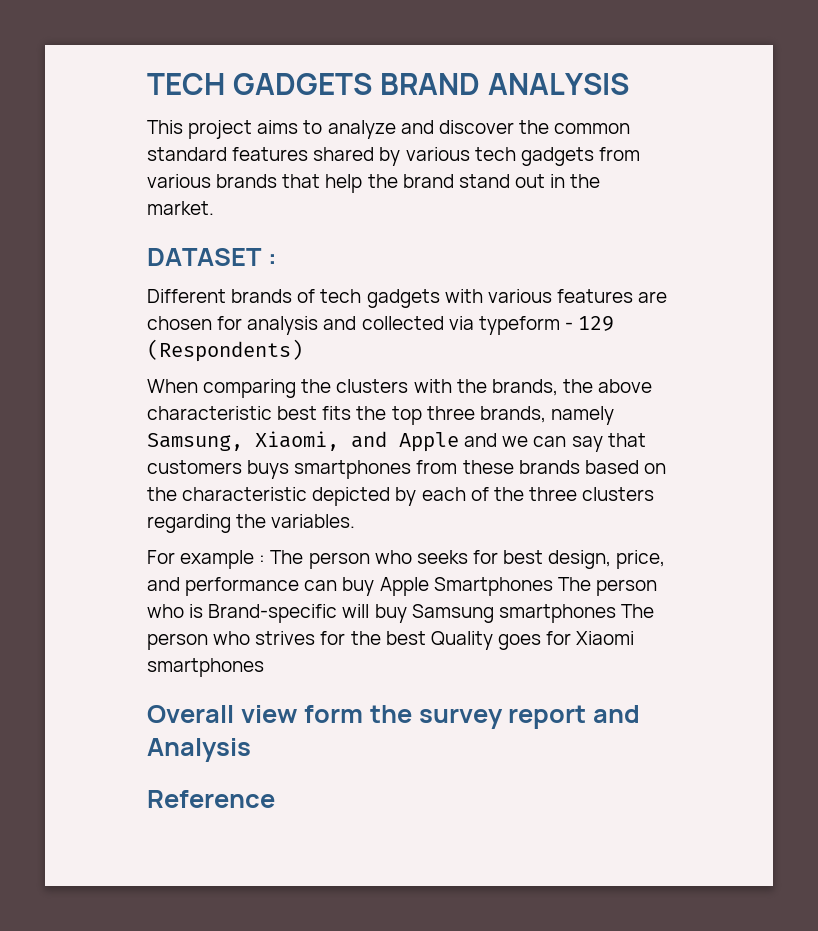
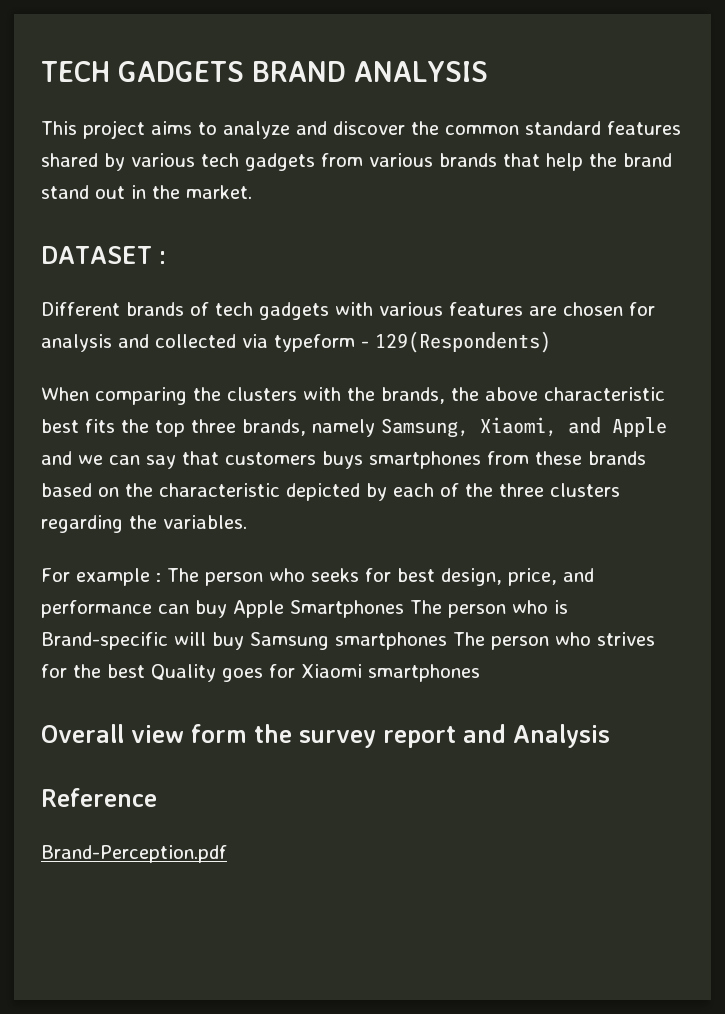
[578,316,615,331] [147,339,303,362] 129 (Respondents) -> [375,331,551,353] 129(Respondents)
(275, 799) none -> [41,845,227,863] // Brand-Perception.pdf

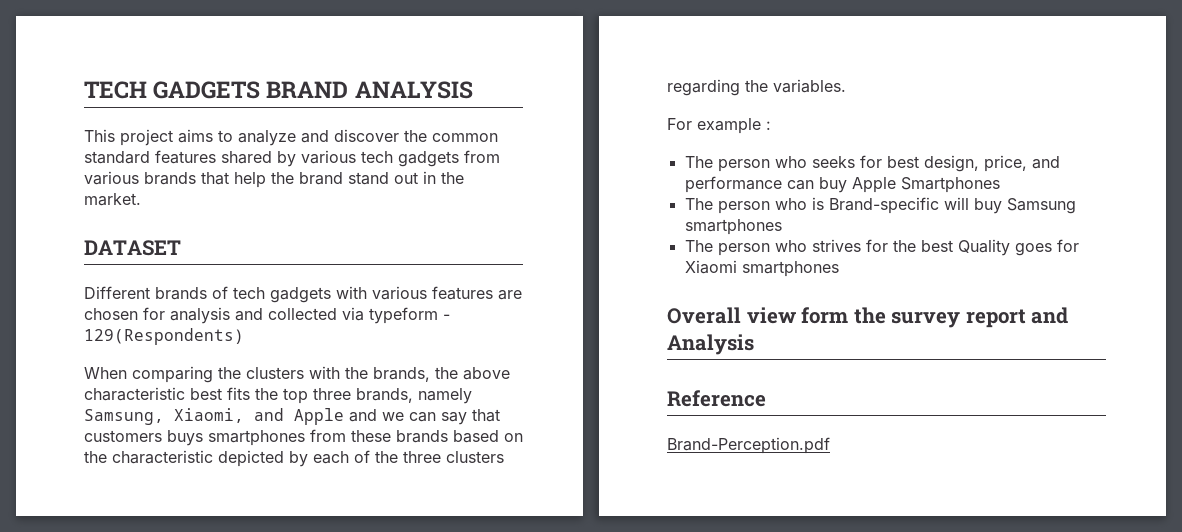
[158,251,166,264] : -> (181, 248) none
(161, 577) none -> (771, 125) //
(404, 609) none -> (1000, 185) //
(447, 641) none -> (782, 227) //

